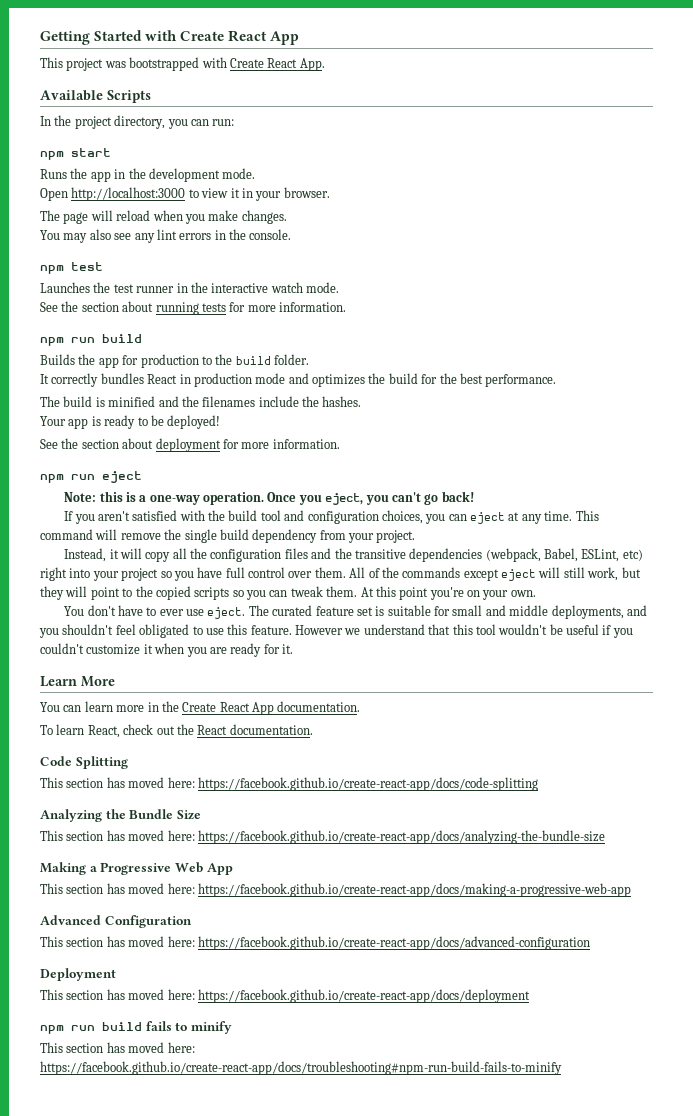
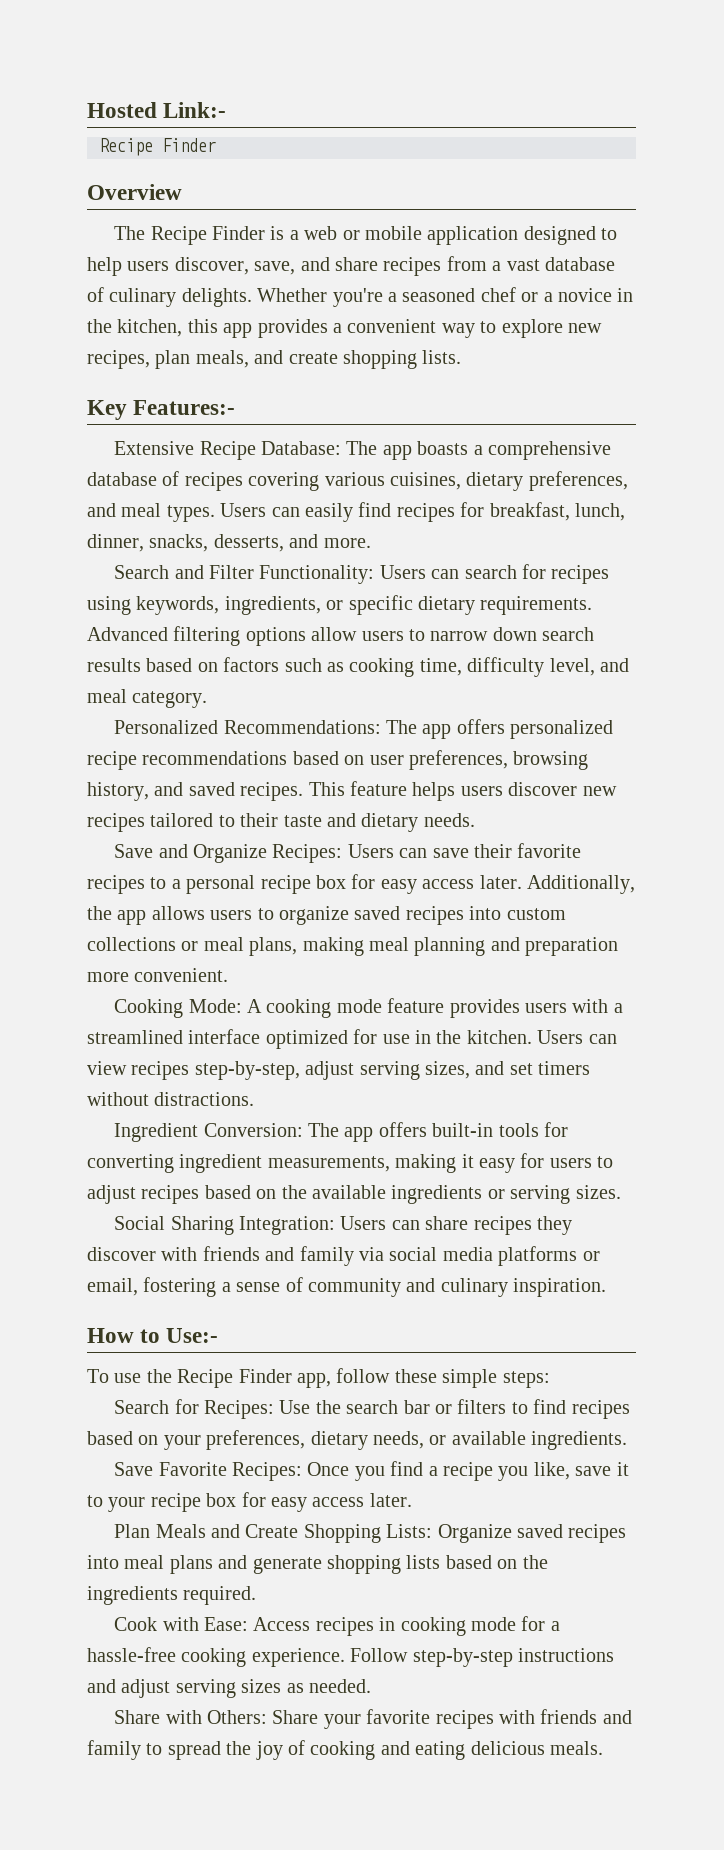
[40,30,300,45] [40,57,325,71] [40,90,151,103] [40,115,235,129] [40,148,111,160] [40,168,256,182] [40,187,330,201] [40,210,287,224] [40,229,292,243] [40,262,103,274] [40,282,339,293] [40,301,346,315] [40,334,142,346] [40,354,309,368] [40,373,557,387] [40,396,362,407] [40,415,221,429] [40,438,340,452] [40,471,142,483] [64,491,474,505] [64,510,599,524] [40,529,416,543] [64,548,643,562] [40,567,641,581] [40,586,536,600] [64,605,647,619] [39,624,633,638] [40,643,293,657] [40,676,115,687] [40,701,361,715] [40,724,313,738] [40,756,128,769] [40,777,538,791] [40,809,201,822] [40,830,605,844] [40,862,233,875] [40,883,631,897] [40,915,192,928] [40,936,590,950] [40,968,116,981] [40,989,530,1003] [40,1021,232,1034] [40,1042,195,1053] [40,1061,562,1075] Getting Started with Create React App // This project was bootstrapped with Create React App. // Available Scripts // In the project directory, you can run: // npm start // Runs the app in the development mode. // Open http://localhost:3000 to view it in your browser. // The page will reload when you make changes. // You may also see any lint errors in the console. // npm test // Launches the test runner in the interactive watch mode. // See the section about running tests for more information. // npm run build // Builds the app for production to the build folder. // It correctly bundles React in production mode and optimizes the build for the best performance. // The build is minified and the filenames include the hashes. // Your app is ready to be deployed! // See the section about deployment for more information. // npm run eject // Note: this is a one-way operation. Once you eject, you can't go back! // If you aren't satisfied with the build tool and configuration choices, you can eject at any time. This command will remove the single build dependency from your project. // Instead, it will copy all the configuration files and the transitive dependencies (webpack, Babel, ESLint, etc) right into your project so you have full control over them. All of the commands except eject will still work, but they will point to the copied scripts so you can tweak them. At this point you're on your own. // You don't have to ever use eject. The curated feature set is suitable for small and middle deployments, and you shouldn't feel obligated to use this feature. However we understand that this tool wouldn't be useful if you couldn't customize it when you are ready for it. // Learn More // You can learn more in the Create React App documentation. // To learn React, check out the React documentation. // Code Splitting // This section has moved here: https://facebook.github.io/create-react-app/docs/code-splitting // Analyzing the Bundle Size // This section has moved here: https://facebook.github.io/create-react-app/docs/analyzing-the-bundle-size // Making a Progressive Web App // This section has moved here: https://facebook.github.io/create-react-app/docs/making-a-progressive-web-app // Advanced Configuration // This section has moved here: https://facebook.github.io/create-react-app/docs/advanced-configuration // Deployment // This section has moved here: https://facebook.github.io/create-react-app/docs/deployment // npm run build fails to minify // This section has moved here: https://facebook.github.io/create-react-app/docs/troubleshooting#npm-run-build-fails-to-minify -> [87,102,227,118] [99,138,216,156] [87,184,182,200] [114,226,618,245] [87,256,615,276] [87,287,634,307] [87,319,602,338] [87,350,462,369] [87,400,236,420] [114,441,611,460] [87,471,628,491] [87,502,625,522] [87,534,371,552] [114,564,610,584] [87,595,593,615] [87,626,595,646] [87,657,629,677] [87,689,208,708] [114,719,614,739] [87,750,589,770] [87,781,617,801] [87,813,475,832] [114,843,582,863] [87,874,635,894] [87,906,566,925] [87,937,619,956] [87,968,229,982] [114,998,623,1018] [87,1029,617,1049] [87,1061,591,1080] [87,1092,255,1106] [114,1122,568,1142] [87,1153,614,1173] [87,1185,621,1204] [114,1216,572,1235] [87,1246,600,1266] [87,1277,607,1297] [87,1328,219,1343] [87,1368,550,1388] [114,1399,630,1419] [87,1430,628,1450] [114,1461,629,1481] [87,1492,412,1512] [114,1524,627,1543] [87,1555,548,1574] [87,1586,257,1605] [114,1616,560,1636] [87,1647,614,1667] [87,1679,371,1698] [114,1709,632,1729] [87,1740,603,1760] Hosted Link:- // Recipe Finder // Overview // The Recipe Finder is a web or mobile application designed to help users discover, save, and share recipes from a vast database of culinary delights. Whether you're a seasoned chef or a novice in the kitchen, this app provides a convenient way to explore new recipes, plan meals, and create shopping lists. // Key Features:- // Extensive Recipe Database: The app boasts a comprehensive database of recipes covering various cuisines, dietary preferences, and meal types. Users can easily find recipes for breakfast, lunch, dinner, snacks, desserts, and more. // Search and Filter Functionality: Users can search for recipes using keywords, ingredients, or specific dietary requirements. Advanced filtering options allow users to narrow down search results based on factors such as cooking time, difficulty level, and meal category. // Personalized Recommendations: The app offers personalized recipe recommendations based on user preferences, browsing history, and saved recipes. This feature helps users discover new recipes tailored to their taste and dietary needs. // Save and Organize Recipes: Users can save their favorite recipes to a personal recipe box for easy access later. Additionally, the app allows users to organize saved recipes into custom collections or meal plans, making meal planning and preparation more convenient. // Cooking Mode: A cooking mode feature provides users with a streamlined interface optimized for use in the kitchen. Users can view recipes step-by-step, adjust serving sizes, and set timers without distractions. // Ingredient Conversion: The app offers built-in tools for converting ingredient measurements, making it easy for users to adjust recipes based on the available ingredients or serving sizes. // Social Sharing Integration: Users can share recipes they discover with friends and family via social media platforms or email, fostering a sense of community and culinary inspiration. // How to Use:- // To use the Recipe Finder app, follow these simple steps: // Search for Recipes: Use the search bar or filters to find recipes based on your preferences, dietary needs, or available ingredients. // Save Favorite Recipes: Once you find a recipe you like, save it to your recipe box for easy access later. // Plan Meals and Create Shopping Lists: Organize saved recipes into meal plans and generate shopping lists based on the ingredients required. // Cook with Ease: Access recipes in cooking mode for a hassle-free cooking experience. Follow step-by-step instructions and adjust serving sizes as needed. // Share with Others: Share your favorite recipes with friends and family to spread the joy of cooking and eating delicious meals.

